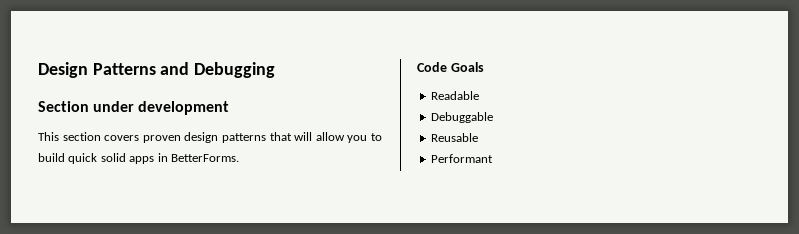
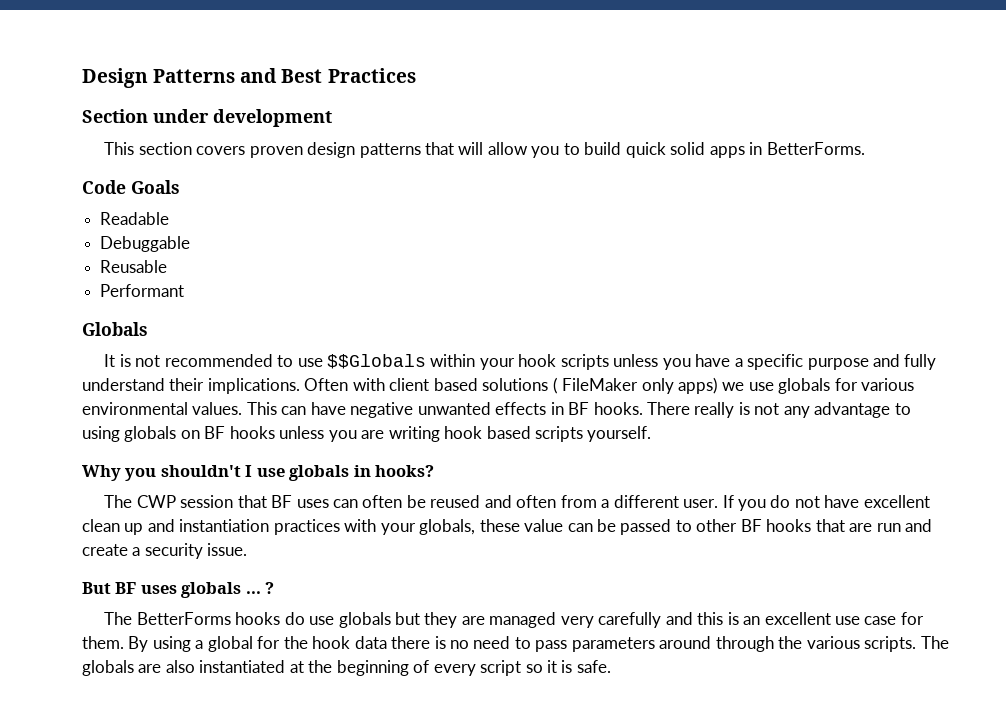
[194,62,276,78] Debugging -> [281,68,416,83] Best Practices
(493, 158) none -> [82,322,148,336] [104,354,937,370] [82,377,915,394] [82,402,911,418] [82,426,652,442] [82,465,435,481] [104,495,930,511] [82,519,933,535] [82,543,248,559] [82,582,275,598] [104,612,924,628] [82,636,949,652] [82,660,611,676] // Globals // It is not recommended to use $$Globals within your hook scripts unless you have a specific purpose and fully understand their implications. Often with client based solutions ( FileMaker only apps) we use globals for various environmental values. This can have negative unwanted effects in BF hooks. There really is not any advantage to using globals on BF hooks unless you are writing hook based scripts yourself. // Why you shouldn't I use globals in hooks? // The CWP session that BF uses can often be reused and often from a different user. If you do not have excellent clean up and instantiation practices with your globals, these value can be passed to other BF hooks that are run and create a security issue. // But BF uses globals ... ? // The BetterForms hooks do use globals but they are managed very carefully and this is an excellent use case for them. By using a global for the hook data there is no need to pass parameters around through the various scripts. The globals are also instantiated at the beginning of every script so it is safe.

